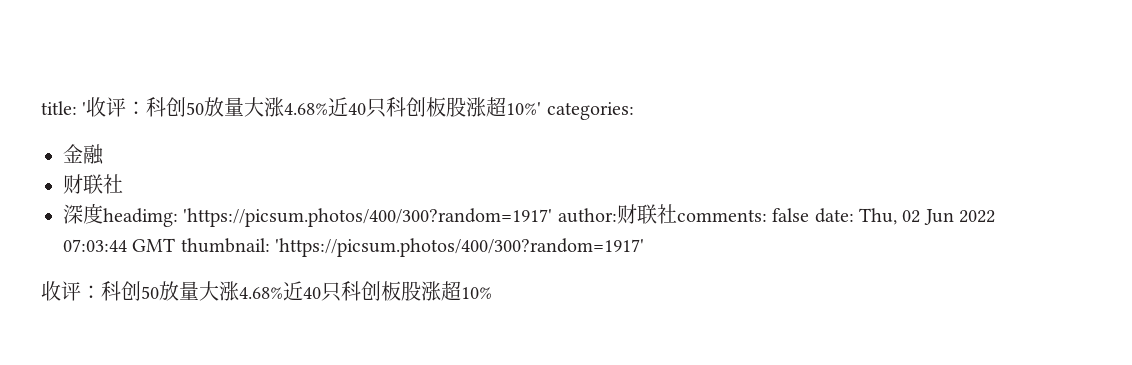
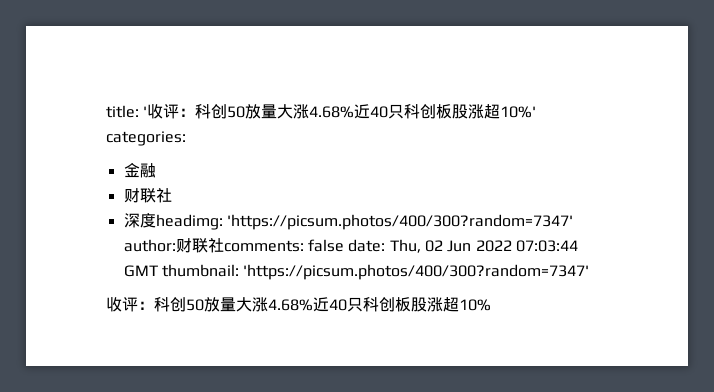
[183,208,553,227] 'https://picsum.photos/400/300?random=1917' -> [226,214,573,230] 'https://picsum.photos/400/300?random=7347'
[275,238,645,257] 'https://picsum.photos/400/300?random=1917' -> [243,264,590,280] 'https://picsum.photos/400/300?random=7347'

